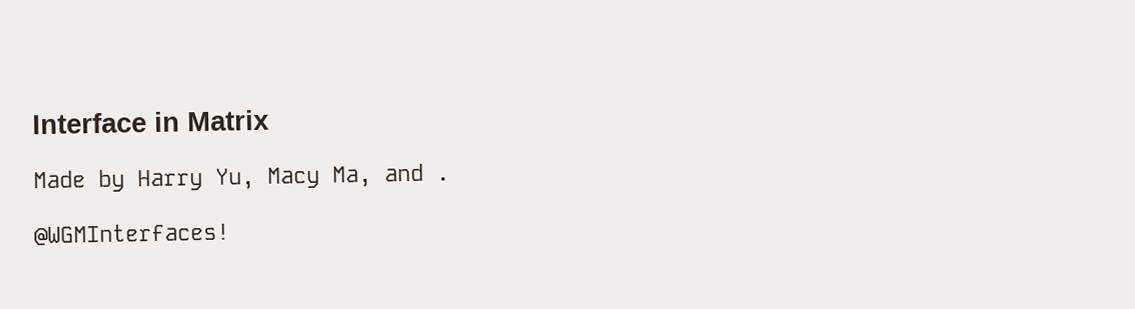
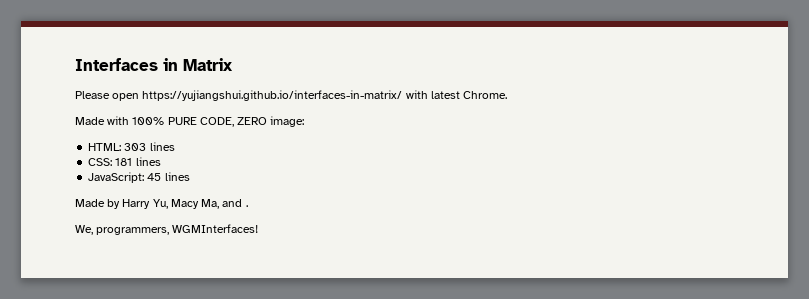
[32,112,147,135] Interface -> [75,58,158,71] Interfaces
(270, 120) none -> [75,90,508,101] [75,116,305,127] [88,142,175,151] [88,157,161,166] [88,172,190,183] // Please open https://yujiangshui.github.io/interfaces-in-matrix/ with latest Chrome. // Made with 100% PURE CODE, ZERO image: // HTML: 303 lines // CSS: 181 lines // JavaScript: 45 lines
[34,222,230,246] @WGMInterfaces! -> [75,224,259,235] We, programmers, WGMInterfaces!

